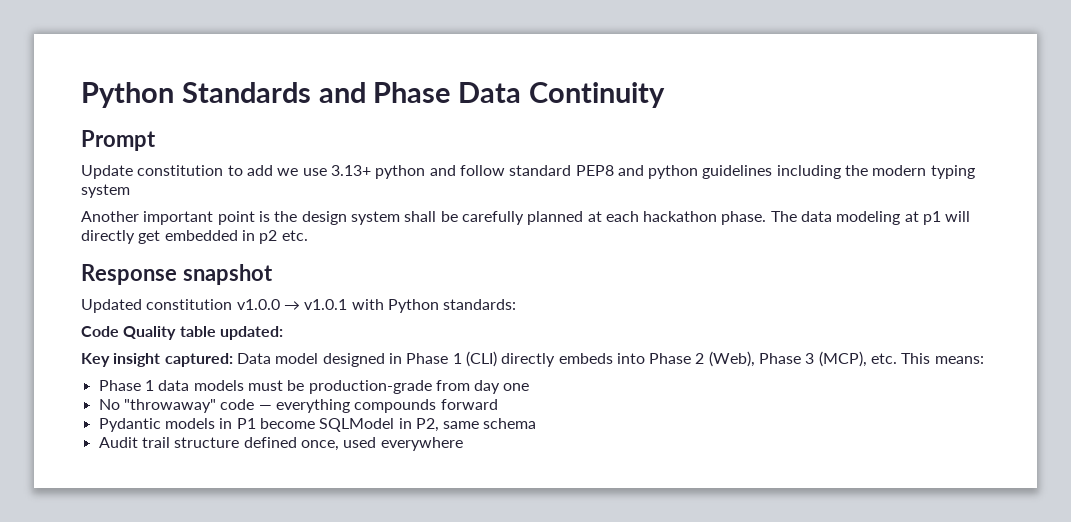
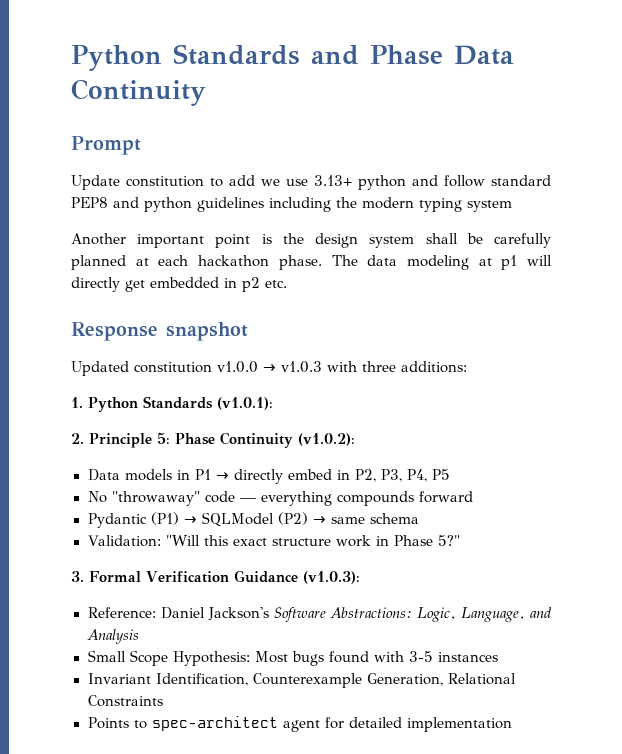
[304,299,517,313] [81,326,283,340] [81,351,984,367] [98,380,530,394] v1.0.1 with Python standards: // Code Quality table updated: // Key insight captured: Data model designed in Phase 1 (CLI) directly embeds into Phase 2 (Web), Phase 3 (MCP), etc. This means: // Phase 1 data models must be production-grade from day one -> [281,361,467,373] [71,396,273,412] [71,432,355,448] [87,469,450,484] v1.0.3 with three additions: // 1. Python Standards (v1.0.1): // 2. Principle 5: Phase Continuity (v1.0.2): // Data models in P1 → directly embed in P2, P3, P4, P5
[164,418,537,432] [98,437,463,451] models in P1 become SQLModel in P2, same schema // Audit trail structure defined once, used everywhere -> [150,512,419,527] [87,535,461,547] [71,570,360,584] [87,607,552,622] [86,629,139,644] [87,650,498,666] [87,673,516,688] [87,695,163,707] [87,716,512,732] (P1) → SQLModel (P2) → same schema // Validation: "Will this exact structure work in Phase 5?" // 3. Formal Verification Guidance (v1.0.3): // Reference: Daniel Jackson's Software Abstractions: Logic, Language, and Analysis // Small Scope Hypothesis: Most bugs found with 3-5 instances // Invariant Identification, Counterexample Generation, Relational Constraints // Points to spec-architect agent for detailed implementation

